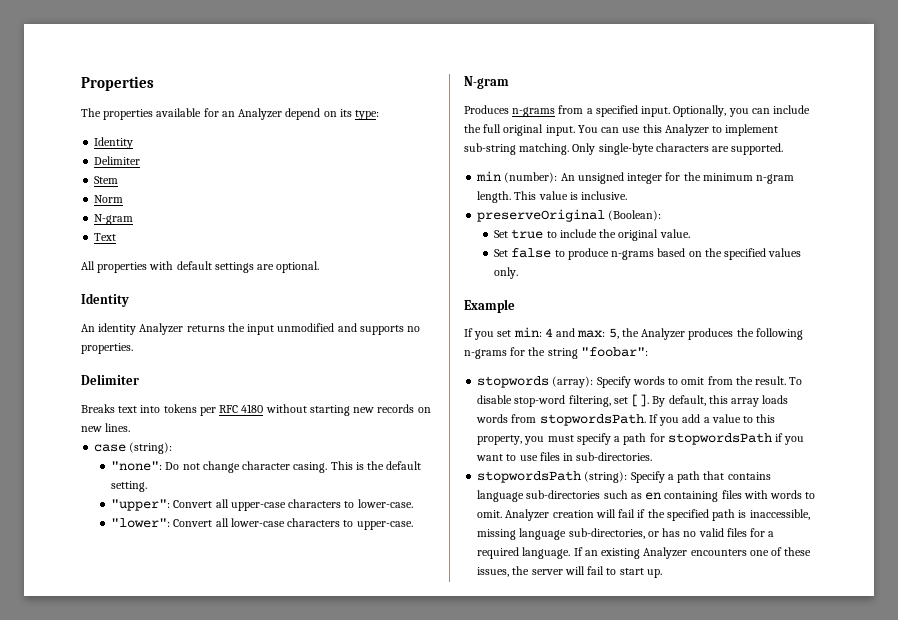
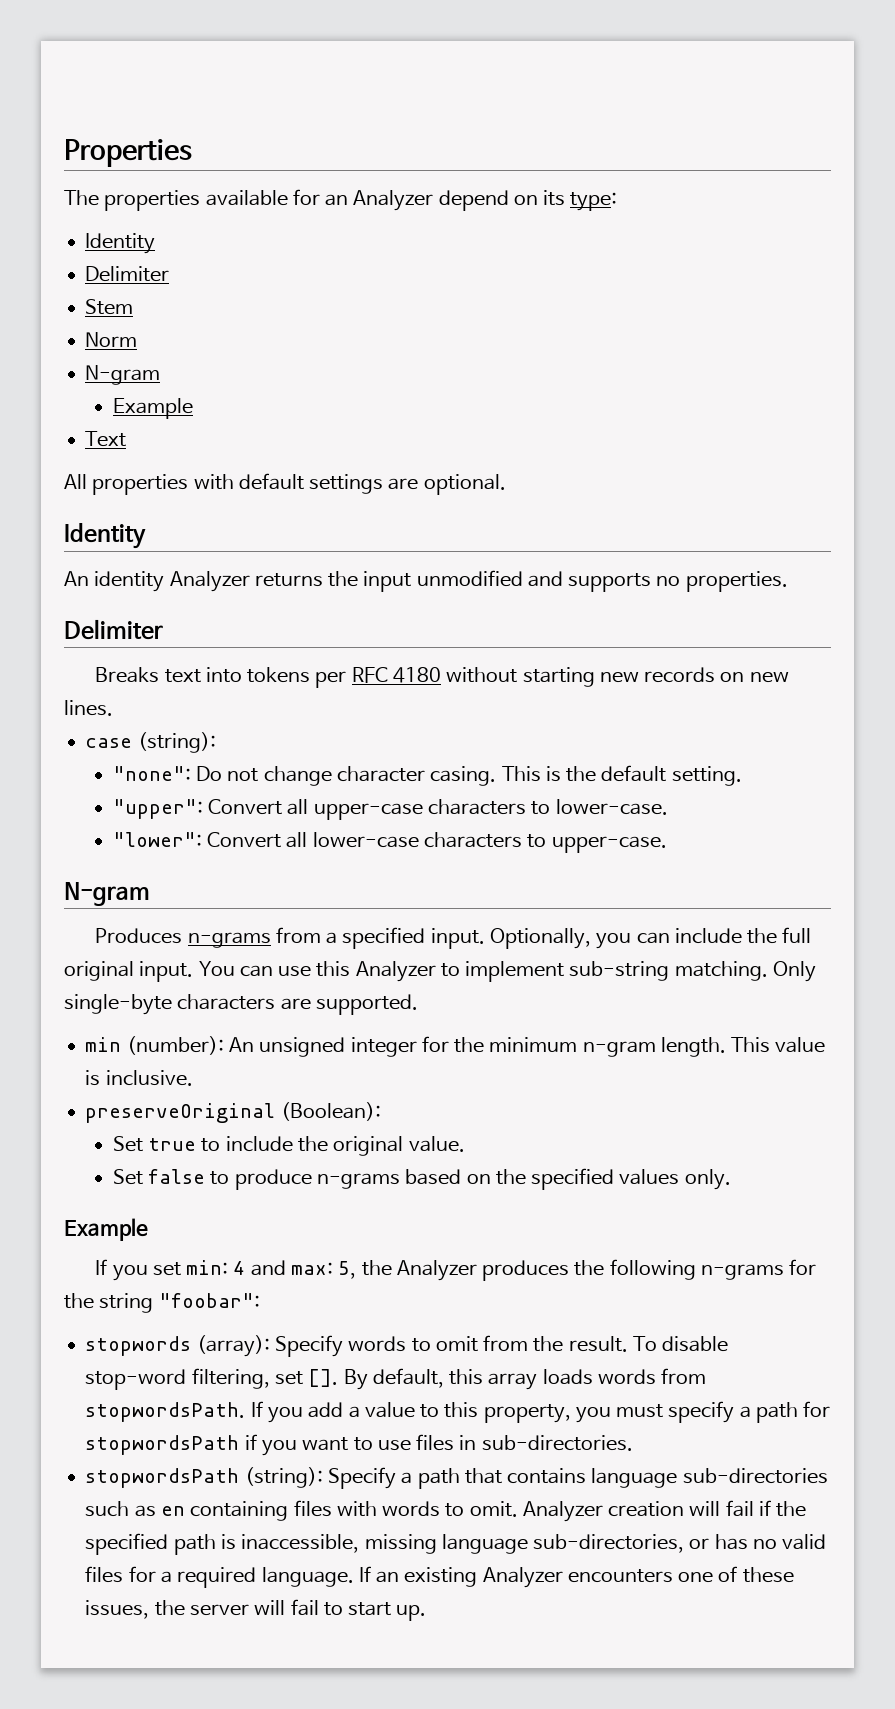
(134, 219) none -> [112,398,193,419] // Example

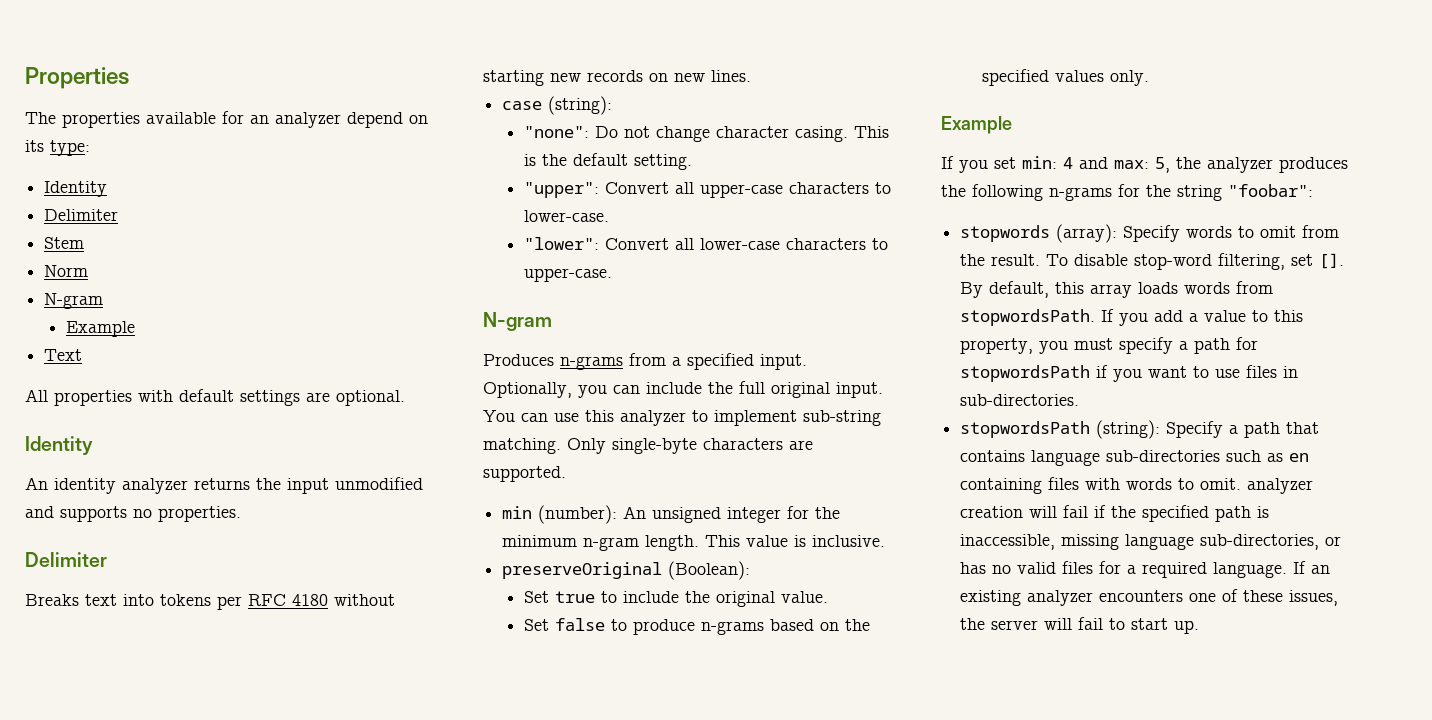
[353,190,434,211] Analyzer -> [275,112,341,128] analyzer
[169,571,250,592] Analyzer -> [122,478,188,494] analyzer
[355,961,436,982] Analyzer -> [620,410,686,426] analyzer
[396,1260,477,1281] Analyzer -> [1207,157,1273,173] analyzer
[522,1501,603,1522] Analyzer -> [1247,478,1314,494] analyzer
[482,1567,563,1588] Analyzer -> [1027,590,1094,606] analyzer

